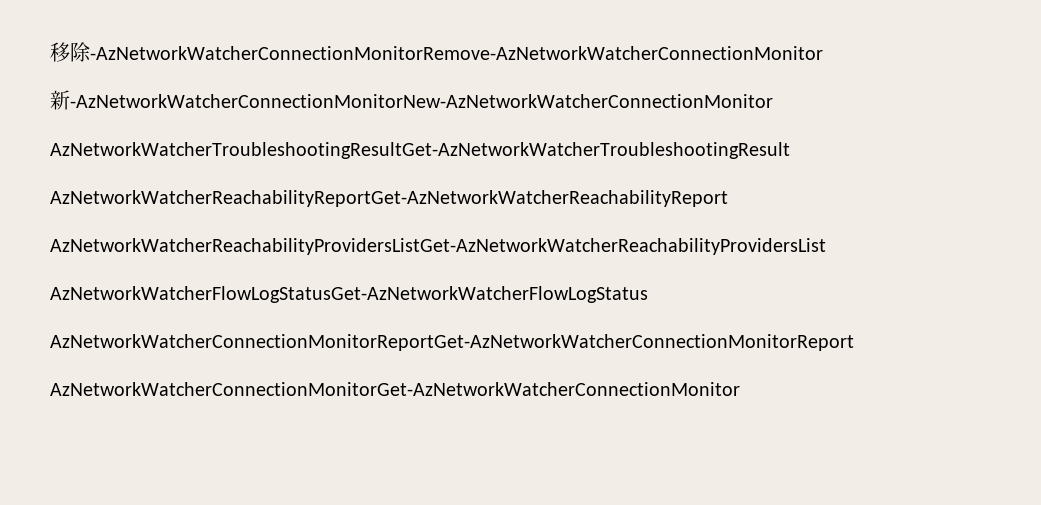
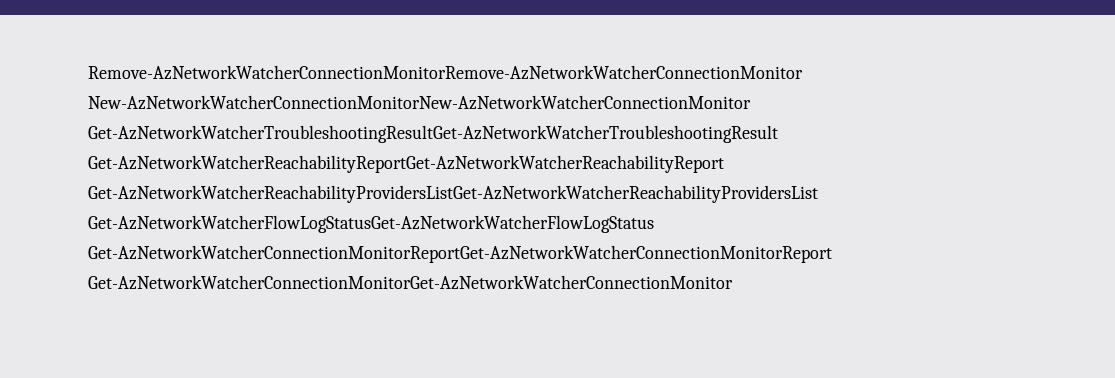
[50,42,823,62] [50,90,773,110] [50,142,790,159] [50,190,728,207] [50,238,826,255] [50,286,648,303] [50,334,854,351] [50,382,740,396] 移除-AzNetworkWatcherConnectionMonitorRemove-AzNetworkWatcherConnectionMonitor // 新-AzNetworkWatcherConnectionMonitorNew-AzNetworkWatcherConnectionMonitor // AzNetworkWatcherTroubleshootingResultGet-AzNetworkWatcherTroubleshootingResult // AzNetworkWatcherReachabilityReportGet-AzNetworkWatcherReachabilityReport // AzNetworkWatcherReachabilityProvidersListGet-AzNetworkWatcherReachabilityProvidersList // AzNetworkWatcherFlowLogStatusGet-AzNetworkWatcherFlowLogStatus // AzNetworkWatcherConnectionMonitorReportGet-AzNetworkWatcherConnectionMonitorReport // AzNetworkWatcherConnectionMonitorGet-AzNetworkWatcherConnectionMonitor -> [88,65,803,80] [88,95,751,110] [88,125,778,143] [88,155,724,173] [88,185,818,203] [88,215,654,233] [88,245,832,263] [88,275,733,290] Remove-AzNetworkWatcherConnectionMonitorRemove-AzNetworkWatcherConnectionMonitor // New-AzNetworkWatcherConnectionMonitorNew-AzNetworkWatcherConnectionMonitor // Get-AzNetworkWatcherTroubleshootingResultGet-AzNetworkWatcherTroubleshootingResult // Get-AzNetworkWatcherReachabilityReportGet-AzNetworkWatcherReachabilityReport // Get-AzNetworkWatcherReachabilityProvidersListGet-AzNetworkWatcherReachabilityProvidersList // Get-AzNetworkWatcherFlowLogStatusGet-AzNetworkWatcherFlowLogStatus // Get-AzNetworkWatcherConnectionMonitorReportGet-AzNetworkWatcherConnectionMonitorReport // Get-AzNetworkWatcherConnectionMonitorGet-AzNetworkWatcherConnectionMonitor

